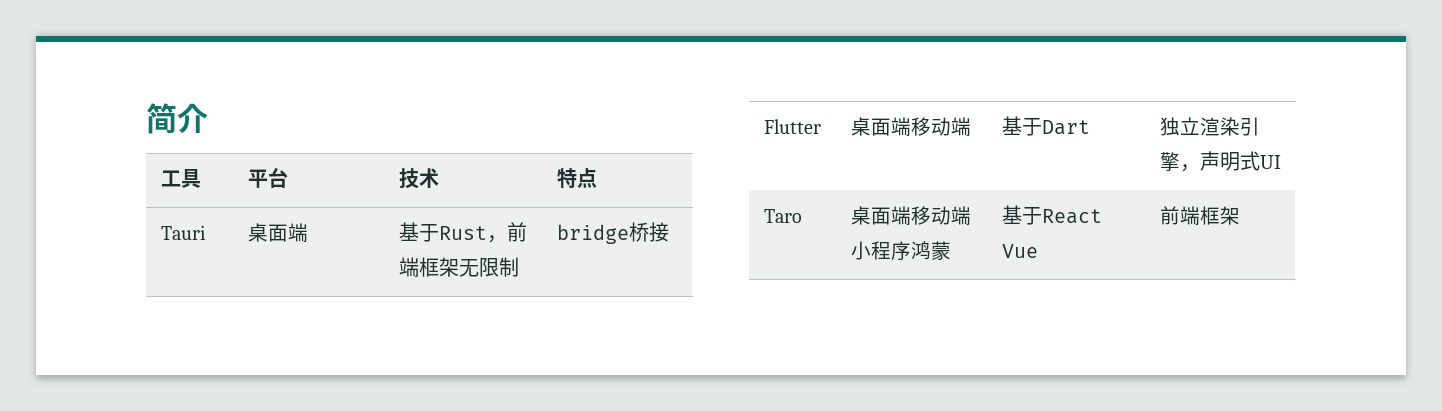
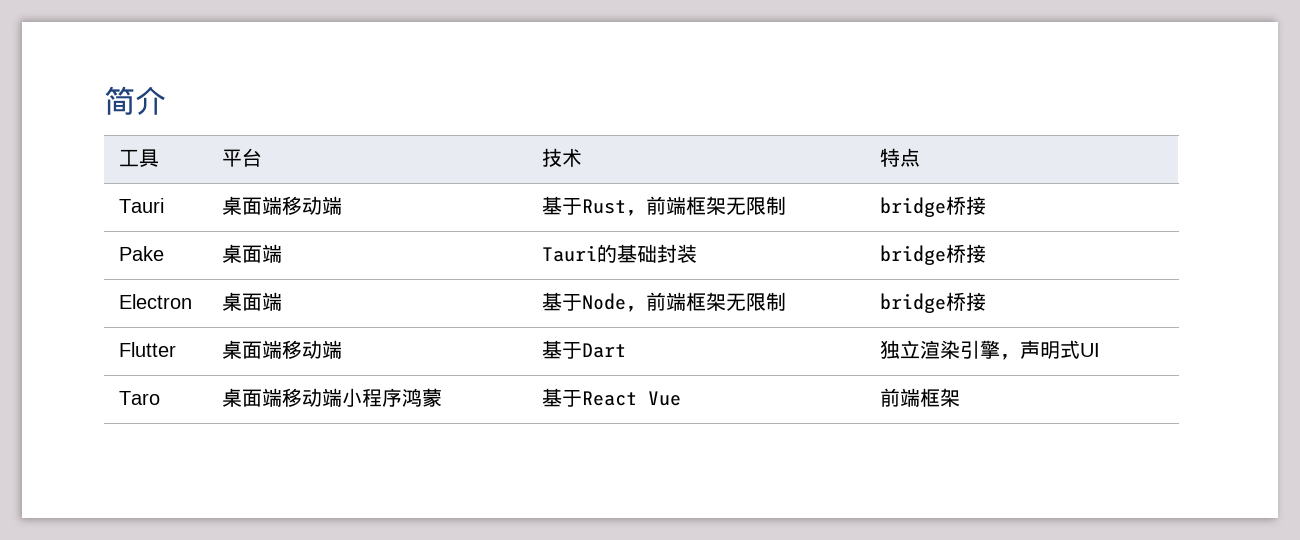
(308, 232) none -> [281,196,342,215] 移动端
(669, 232) none -> [118,246,164,261] [221,244,282,263] [541,244,697,263] [879,244,986,265] [118,294,192,309] [221,292,282,311] [541,292,786,312] [879,292,986,313] // Pake | 桌面端 | Tauri的基础封装 | bridge桥接 // Electron | 桌面端 | 基于Node，前端框架无限制 | bridge桥接

